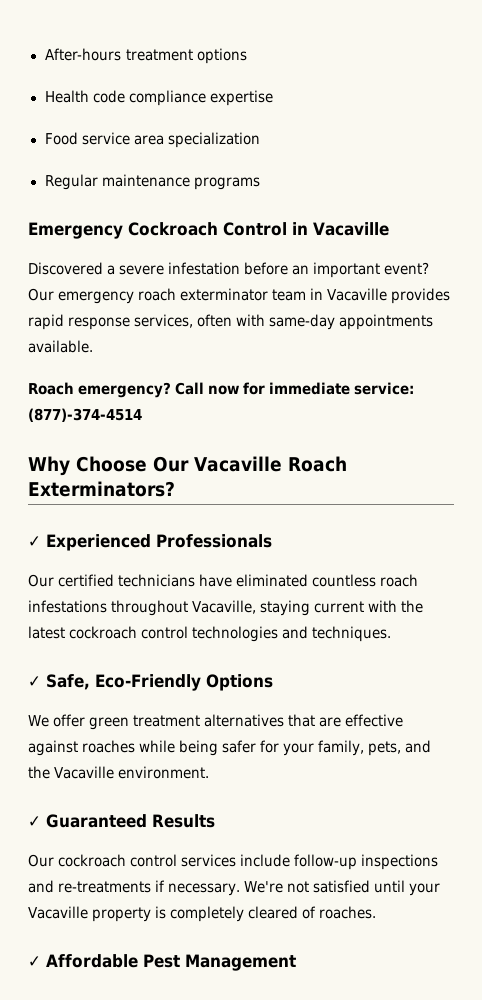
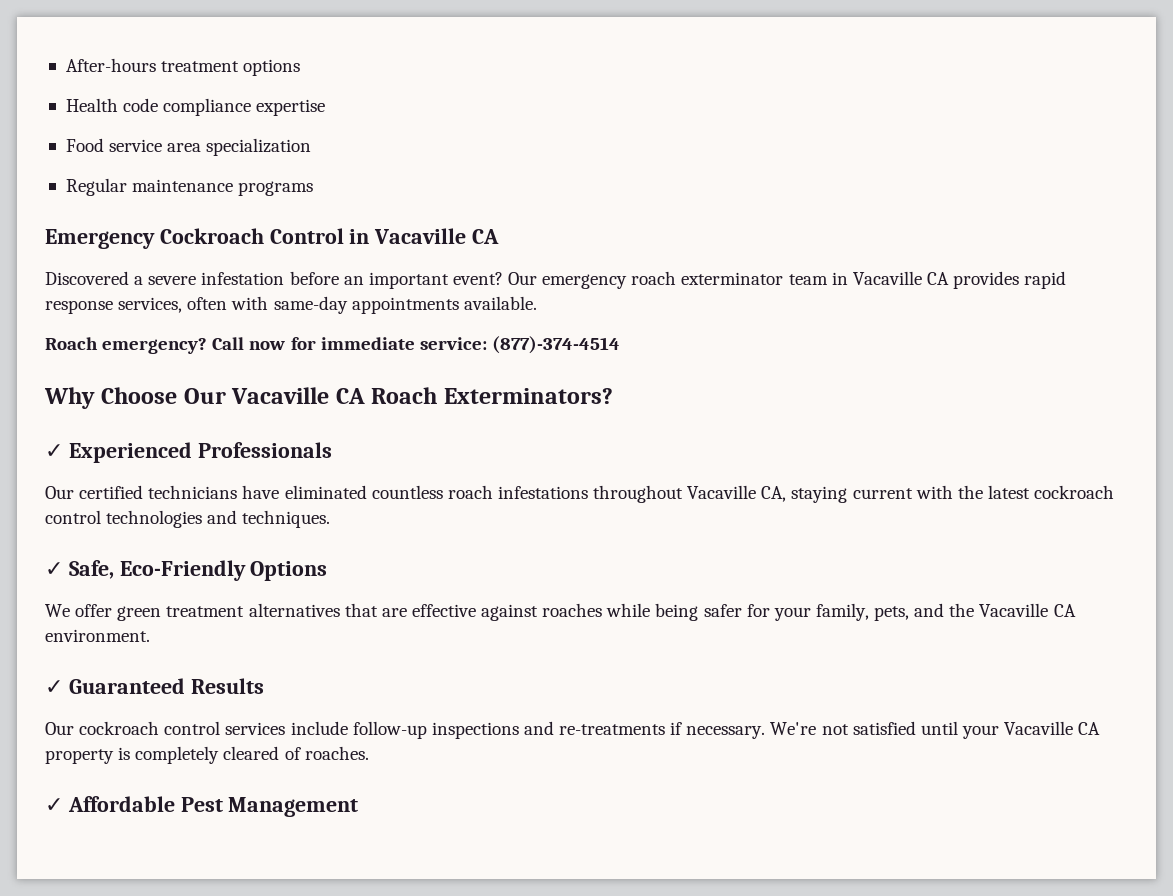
(389, 229) none -> [472,229,500,244] CA
(388, 294) none -> [926,272,949,285] CA
(282, 464) none -> [335,388,365,404] CA
[192,600,257,614] Vacaville, -> [687,485,787,502] Vacaville CA,
(115, 772) none -> [1053,604,1076,617] CA
(88, 912) none -> [1078,722,1101,735] CA

